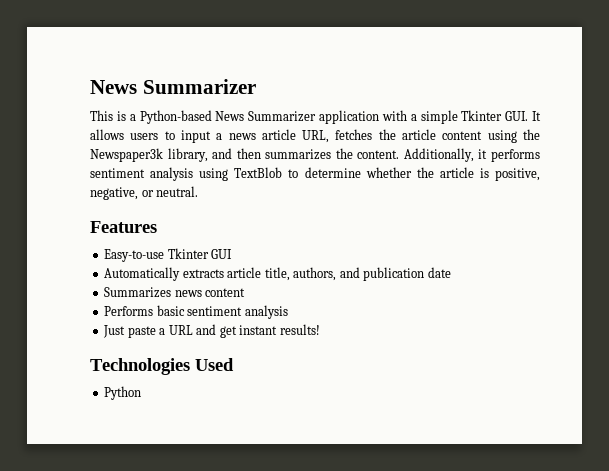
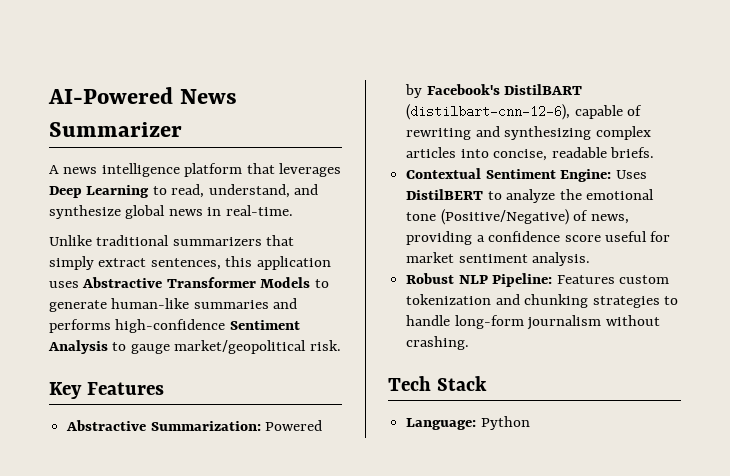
(90, 87) none -> [48,87,173,104] AI-Powered
[90,110,541,124] [90,129,541,143] [90,148,540,162] [90,167,541,181] [90,186,199,200] [90,221,157,233] [104,248,233,262] [104,267,451,281] [104,287,246,298] [104,305,288,319] [103,324,320,338] [90,358,234,375] This is a Python-based News Summarizer application with a simple Tkinter GUI. It allows users to input a news article URL, fetches the article content using the Newspaper3k library, and then summarizes the content. Additionally, it performs sentiment analysis using TextBlob to determine whether the article is positive, negative, or neutral. // Features // Easy-to-use Tkinter GUI // Automatically extracts article title, authors, and publication date // Summarizes news content // Performs basic sentiment analysis // Just paste a URL and get instant results! // Technologies Used // -> [49,163,342,177] [49,184,319,198] [49,205,293,219] [49,235,295,246] [49,256,331,270] [49,277,329,288] [49,298,298,312] [49,319,300,333] [48,340,341,354] [49,382,164,399] [66,420,323,431] [405,84,583,98] [406,104,643,120] [406,126,651,140] [406,147,654,161] [406,168,647,182] [406,189,654,203] [406,209,629,225] [406,231,671,245] [406,252,591,266] [406,273,669,287] [406,294,678,308] [406,315,660,330] [406,336,470,350] [388,376,487,391] [406,418,477,430] A news intelligence platform that leverages Deep Learning to read, understand, and synthesize global news in real-time. // Unlike traditional summarizers that simply extract sentences, this application uses Abstractive Transformer Models to generate human-like summaries and performs high-confidence Sentiment Analysis to gauge market/geopolitical risk. // Key Features // Abstractive Summarization: Powered by Facebook's DistilBART (distilbart-cnn-12-6), capable of rewriting and synthesizing complex articles into concise, readable briefs. // Contextual Sentiment Engine: Uses DistilBERT to analyze the emotional tone (Positive/Negative) of news, providing a confidence score useful for market sentiment analysis. // Robust NLP Pipeline: Features custom tokenization and chunking strategies to handle long-form journalism without crashing. // Tech Stack // Language:

